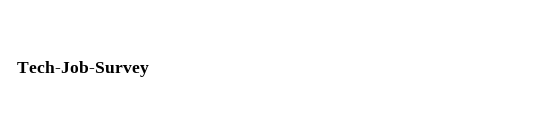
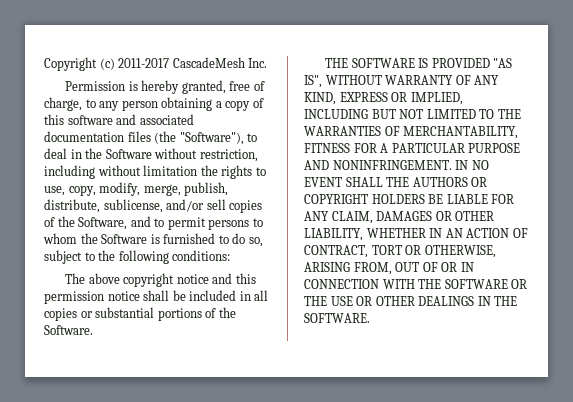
[17,61,149,77] Tech-Job-Survey -> [44,57,268,71] [65,80,265,94] [44,97,264,111] [44,114,194,125] [44,131,258,145] [44,148,258,162] [44,165,266,179] [44,182,229,196] [44,199,263,213] [44,216,263,230] [43,233,263,247] [44,250,231,264] [65,273,256,287] [44,290,269,304] [44,307,236,321] [44,325,93,335] [325,58,513,68] [304,75,500,88] [304,92,463,105] [304,109,521,119] [304,126,519,139] [304,143,521,153] [304,160,489,170] [304,177,488,187] [304,194,515,204] [304,211,495,224] [304,228,528,241] [304,245,496,258] [304,262,474,275] [304,279,528,289] [304,296,518,306] [304,313,370,323] Copyright (c) 2011-2017 CascadeMesh Inc. // Permission is hereby granted, free of charge, to any person obtaining a copy of this software and associated documentation files (the "Software"), to deal in the Software without restriction, including without limitation the rights to use, copy, modify, merge, publish, distribute, sublicense, and/or sell copies of the Software, and to permit persons to whom the Software is furnished to do so, subject to the following conditions: // The above copyright notice and this permission notice shall be included in all copies or substantial portions of the Software. // THE SOFTWARE IS PROVIDED "AS IS", WITHOUT WARRANTY OF ANY KIND, EXPRESS OR IMPLIED, INCLUDING BUT NOT LIMITED TO THE WARRANTIES OF MERCHANTABILITY, FITNESS FOR A PARTICULAR PURPOSE AND NONINFRINGEMENT. IN NO EVENT SHALL THE AUTHORS OR COPYRIGHT HOLDERS BE LIABLE FOR ANY CLAIM, DAMAGES OR OTHER LIABILITY, WHETHER IN AN ACTION OF CONTRACT, TORT OR OTHERWISE, ARISING FROM, OUT OF OR IN CONNECTION WITH THE SOFTWARE OR THE USE OR OTHER DEALINGS IN THE SOFTWARE.

